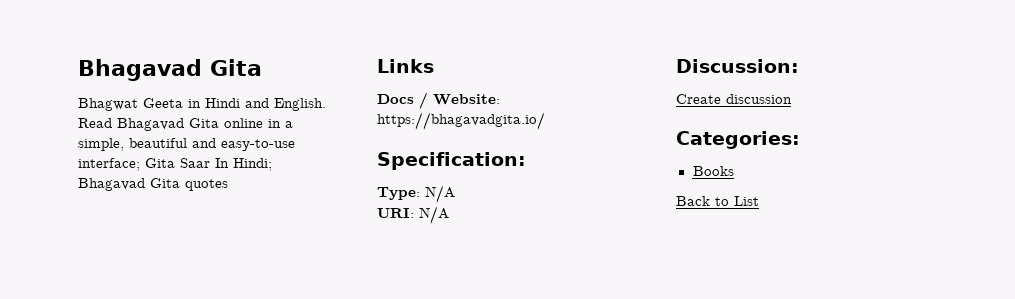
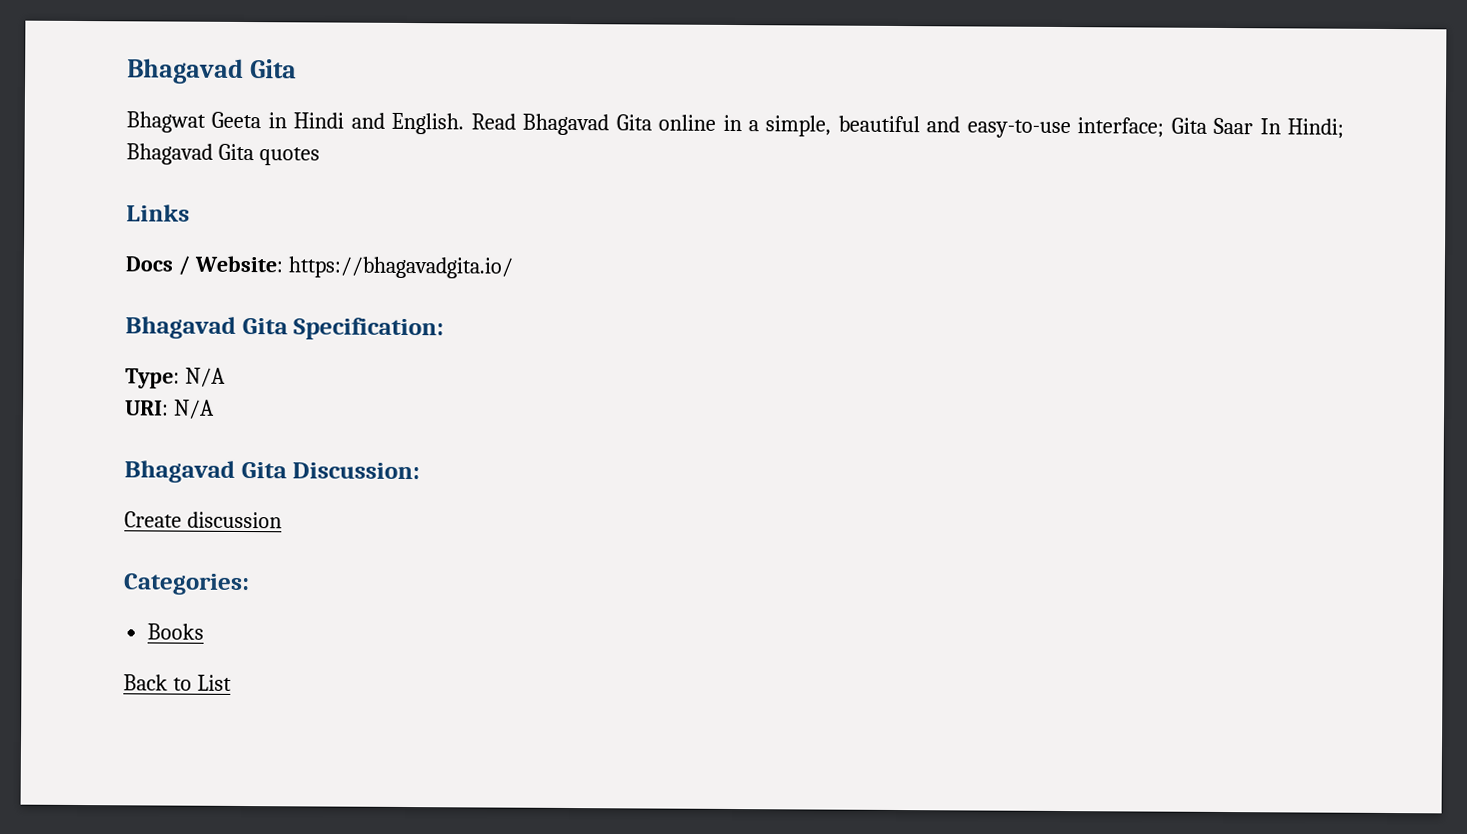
(545, 121) none -> [125,316,288,339] Bhagavad Gita
(449, 215) none -> [124,460,287,483] Bhagavad Gita

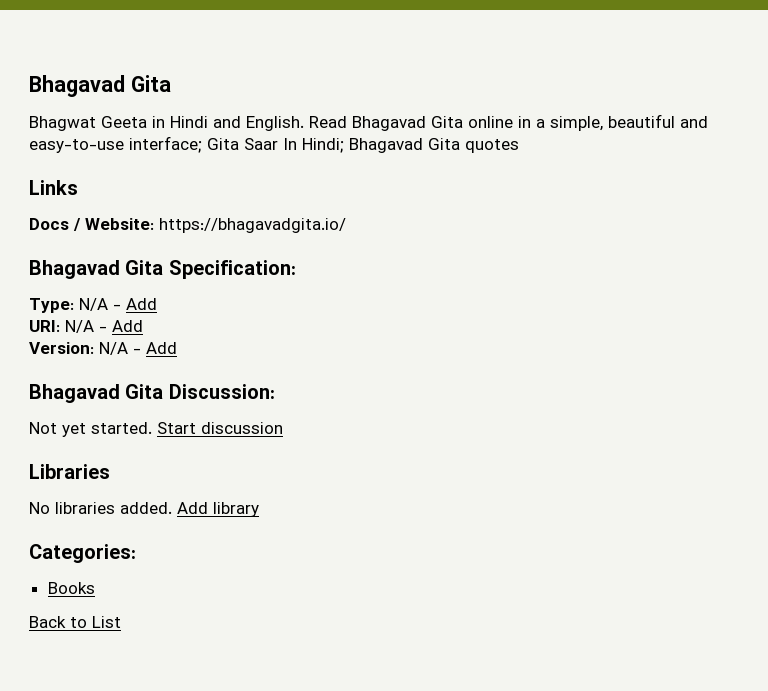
(226, 377) none -> [113,298,157,310] - Add
[124,460,421,483] [124,511,282,529] // Bhagavad Gita Discussion: // Create discussion -> [99,320,143,332] [29,342,177,355] [29,384,275,403] [29,422,283,437] [29,464,110,479] [29,502,259,517] - Add // Version: N/A - Add // Bhagavad Gita Discussion: // Not yet started. Start discussion // Libraries // No libraries added. Add library

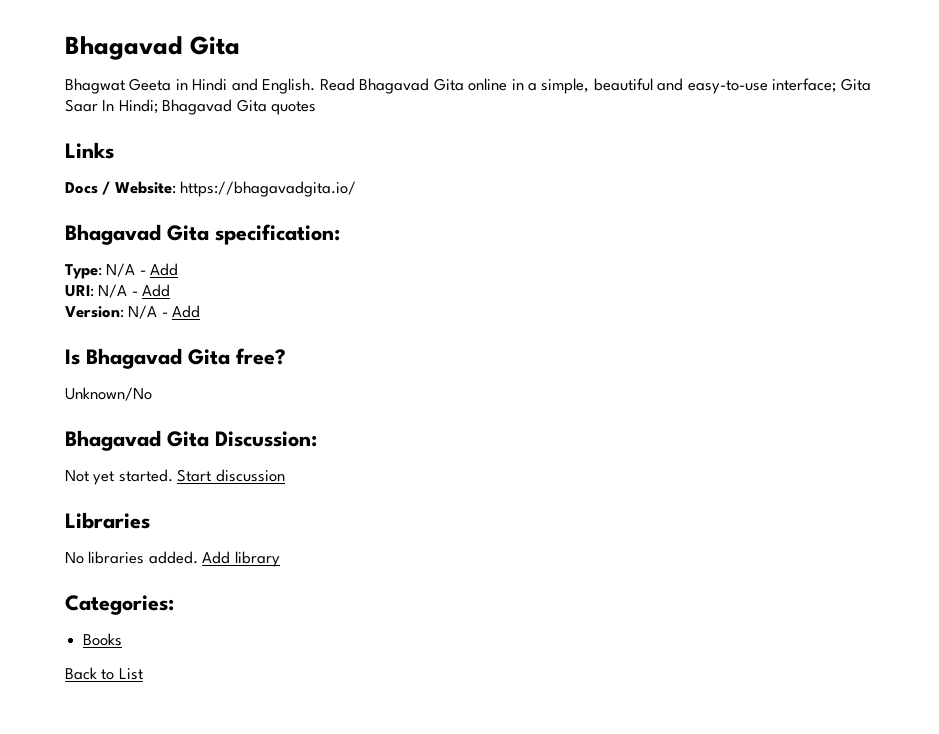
[168,260,296,279] Specification: -> [215,224,340,245] specification:
(177, 348) none -> [65,348,286,369] [65,387,152,401] // Is Bhagavad Gita free? // Unknown/No

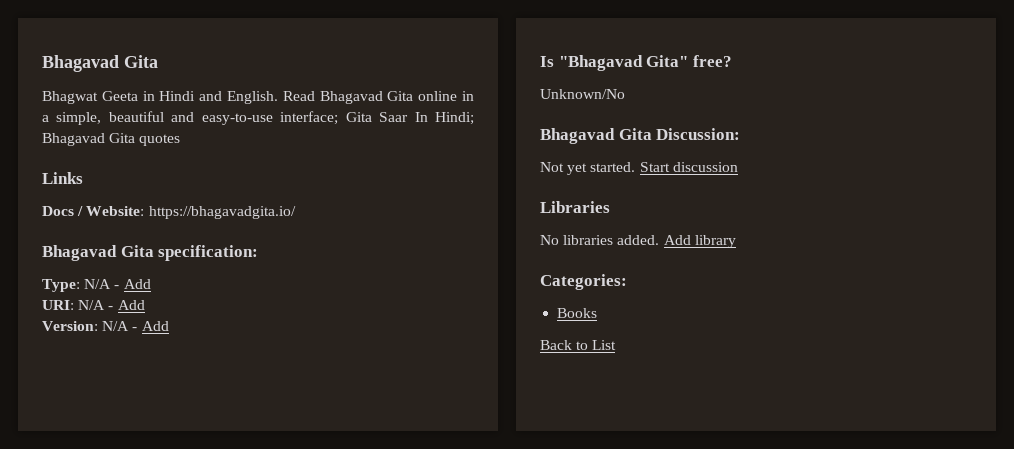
[86,348,230,369] Bhagavad Gita -> [558,55,689,71] "Bhagavad Gita"

